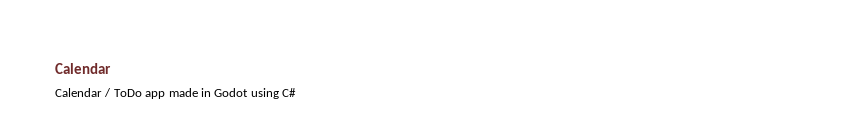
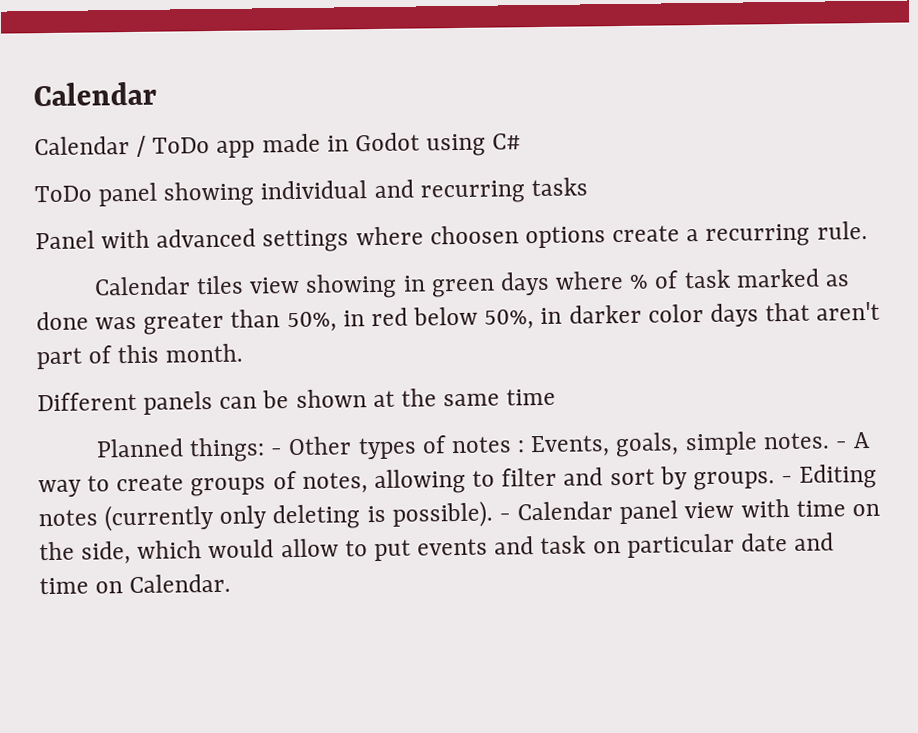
(296, 92) none -> [34,177,588,207] [35,221,868,253] [93,268,850,299] [36,301,881,335] [36,343,244,370] [37,388,557,415] [95,431,871,463] [38,463,878,498] [38,498,880,532] [39,532,835,565] [39,573,232,595] // ToDo panel showing individual and recurring tasks // Panel with advanced settings where choosen options create a recurring rule. // Calendar tiles view showing in green days where % of task marked as done was greater than 50%, in red below 50%, in darker color days that aren't part of this month. // Different panels can be shown at the same time // Planned things: - Other types of notes : Events, goals, simple notes. - A way to create groups of notes, allowing to filter and sort by groups. - Editing notes (currently only deleting is possible). - Calendar panel view with time on the side, which would allow to put events and task on particular date and time on Calendar.

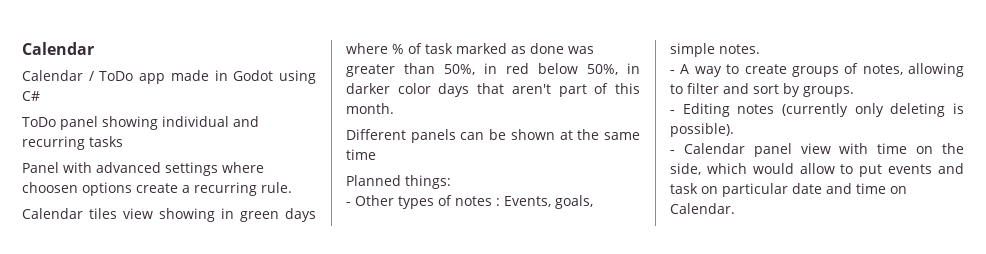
(266, 450) none -> (451, 182) //
(830, 441) none -> (760, 49) //
(775, 481) none -> (854, 91) //
(493, 514) none -> (734, 130) //

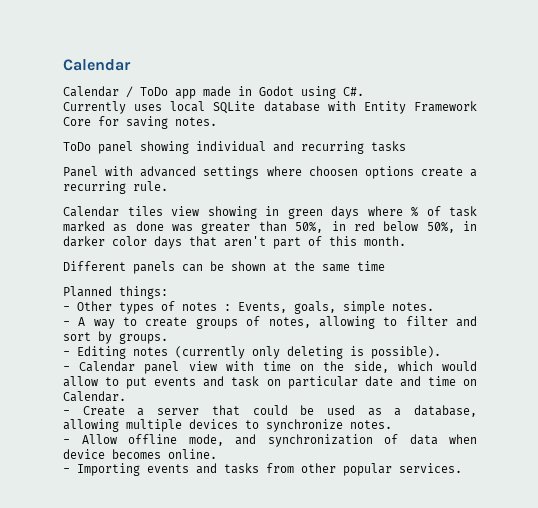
[22,91,40,101] C# -> [343,87,364,96] [63,101,478,114] [63,116,217,129] C#. // Currently uses local SQLite database with Entity Framework Core for saving notes.
(735, 208) none -> [63,405,477,417] [63,419,392,432] [63,434,477,447] [63,449,217,459] [63,463,462,476] // - Create a server that could be used as a database, allowing multiple devices to synchronize notes. // - Allow offline mode, and synchronization of data when device becomes online. // - Importing events and tasks from other popular services.

